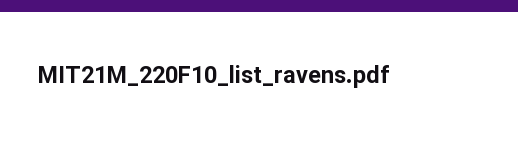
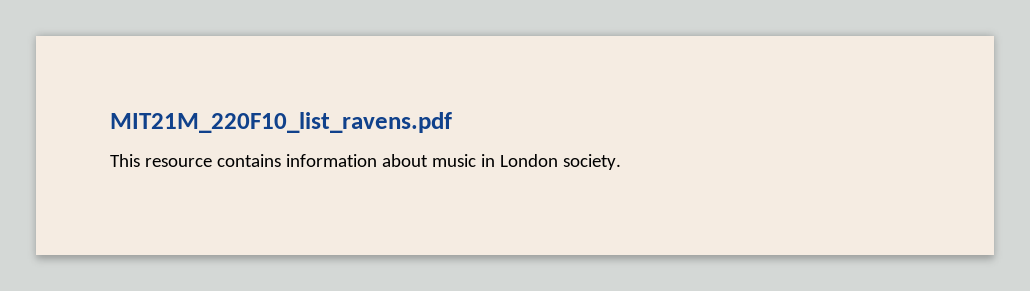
(389, 76) none -> [110,154,621,170] // This resource contains information about music in London society.

